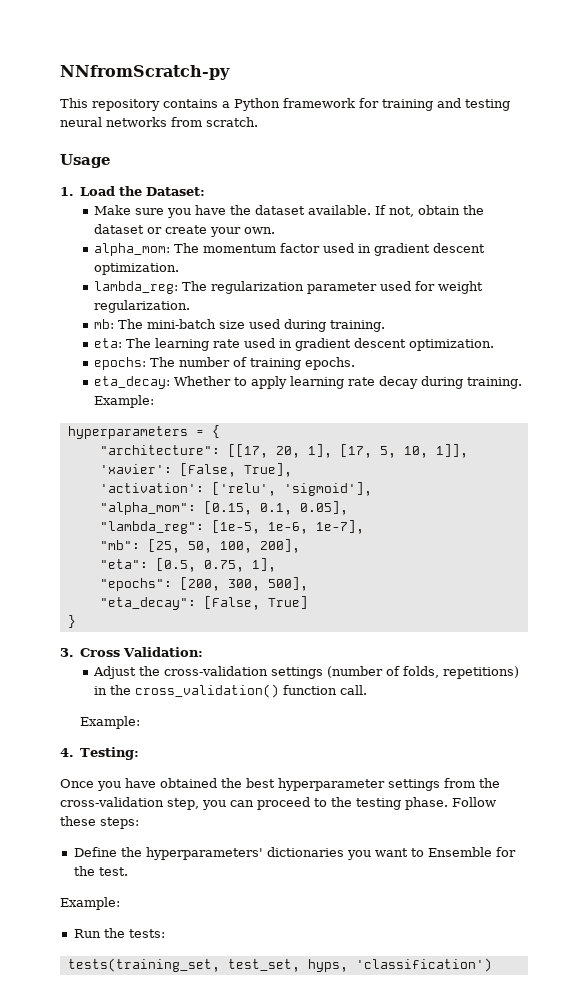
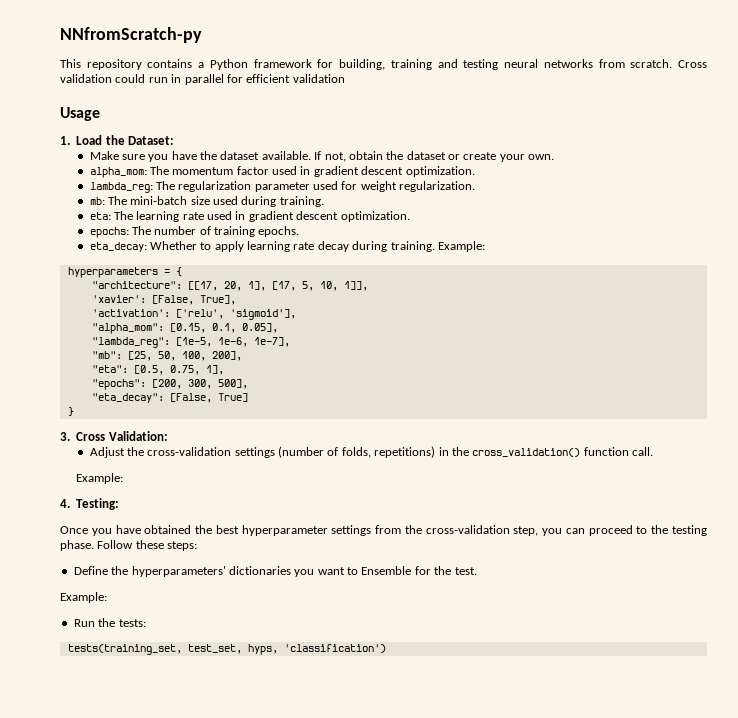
(379, 103) none -> [339,59,386,70] building,
(258, 122) none -> [678,60,708,68] [60,74,345,85] Cross validation could run in parallel for efficient validation

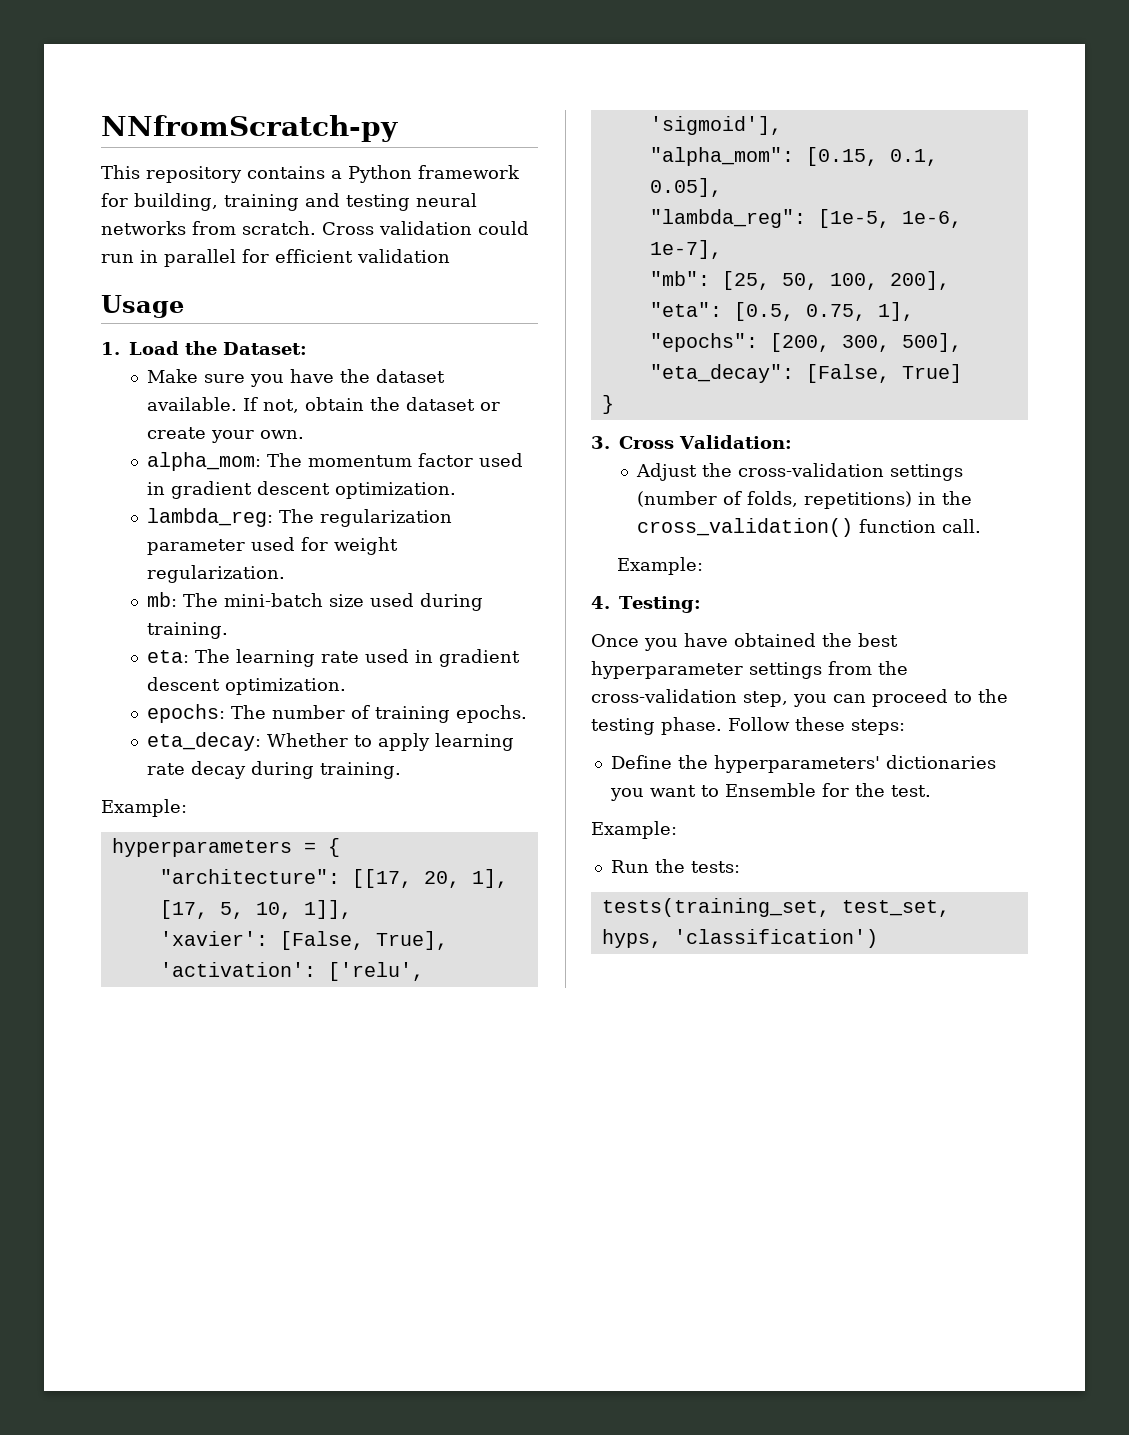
(435, 246) none -> (402, 770) //

